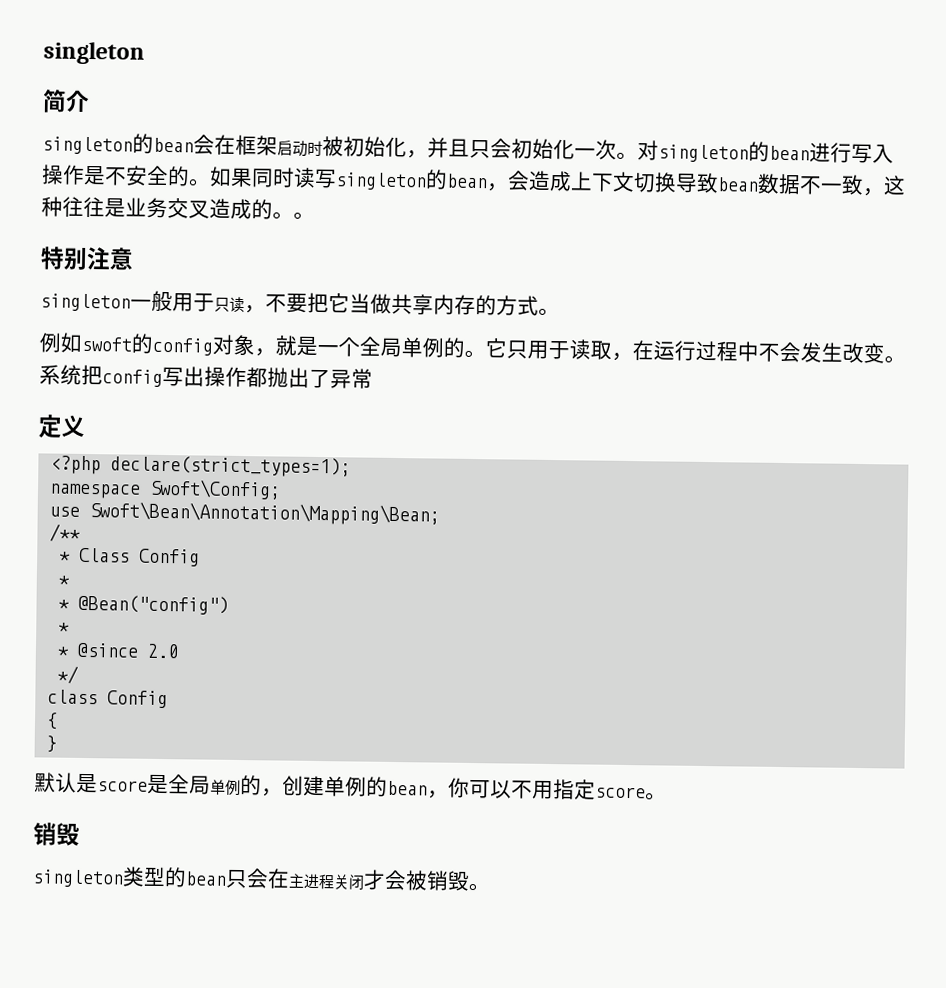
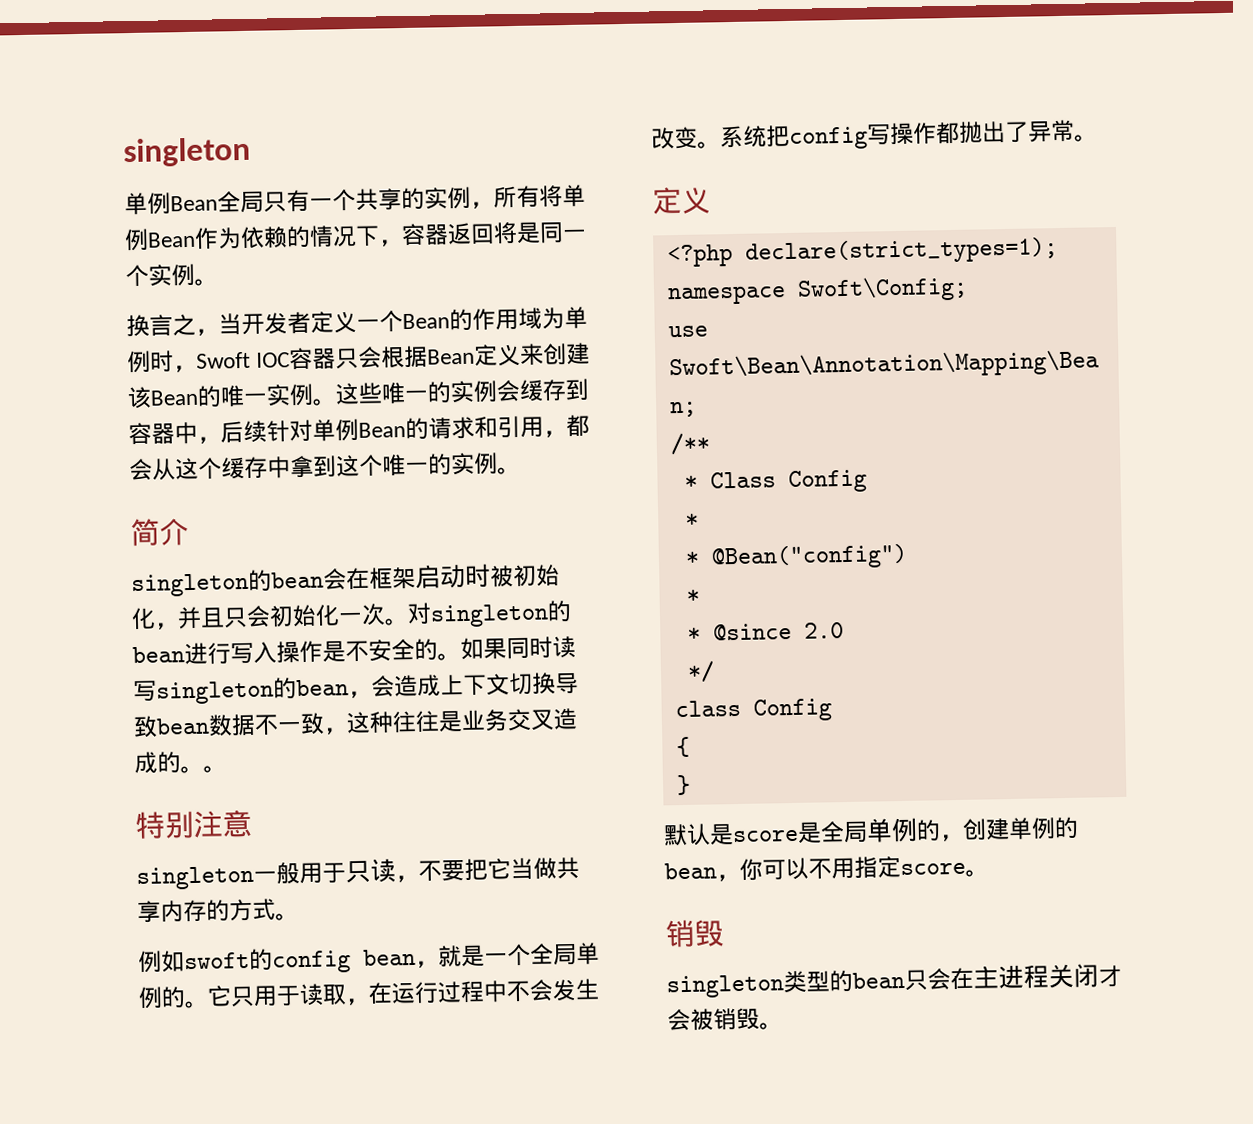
[43,41,145,65] singleton -> [123,136,251,168] [124,184,586,216] [124,221,587,252] [125,263,218,288] [126,306,588,338] [127,342,591,374] [127,378,590,410] [128,414,590,446] [129,452,521,482] singleton // 单例Bean全局只有一个共享的实例，所有将单例Bean作为依赖的情况下，容器返回将是同一个实例。 // 换言之，当开发者定义一个Bean的作用域为单例时，Swoft IOC容器只会根据Bean定义来创建该Bean的唯一实例。这些唯一的实例会缓存到容器中，后续针对单例Bean的请求和引用，都会从这个缓存中拿到这个唯一的实例。
[212,334,256,356] 对象 -> [363,948,416,966] bean
[183,366,205,387] 出 -> (891, 134) none
(373, 378) none -> [1074,134,1098,142] 。

